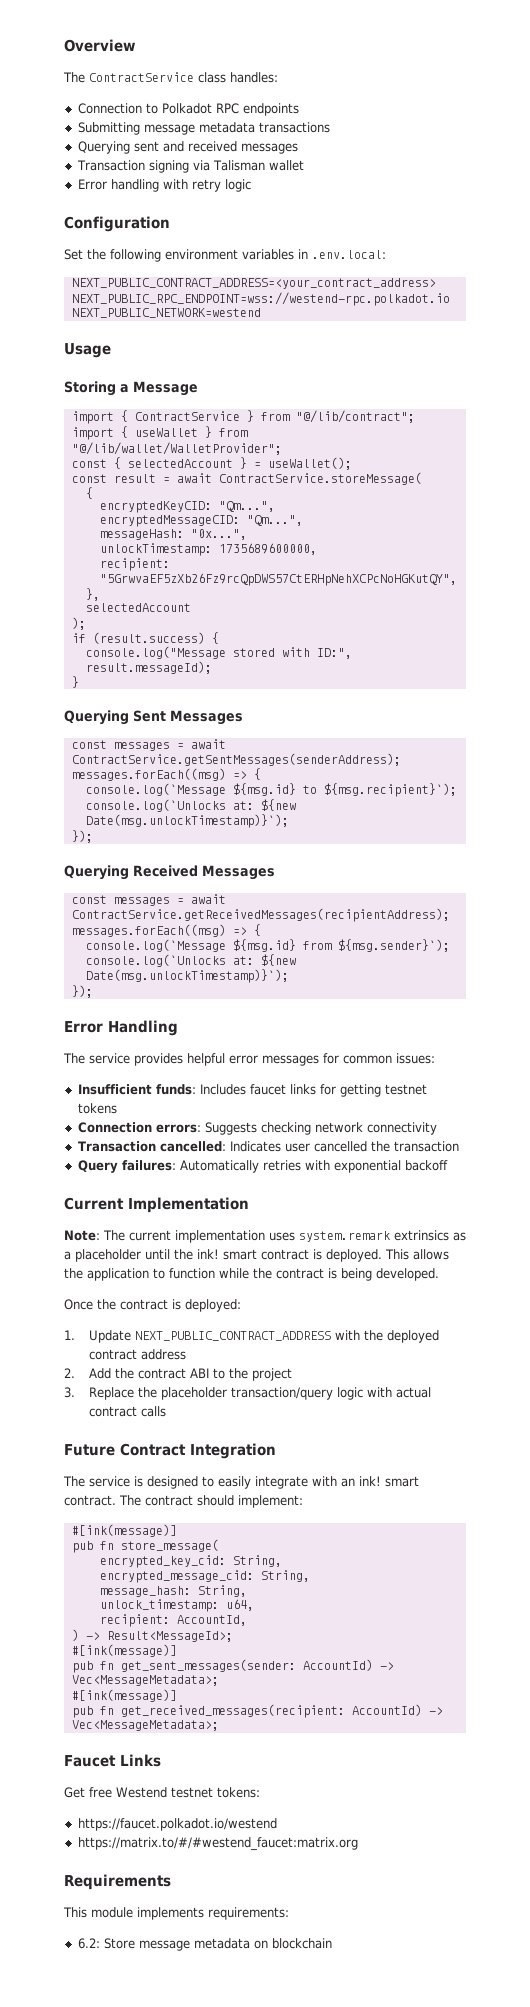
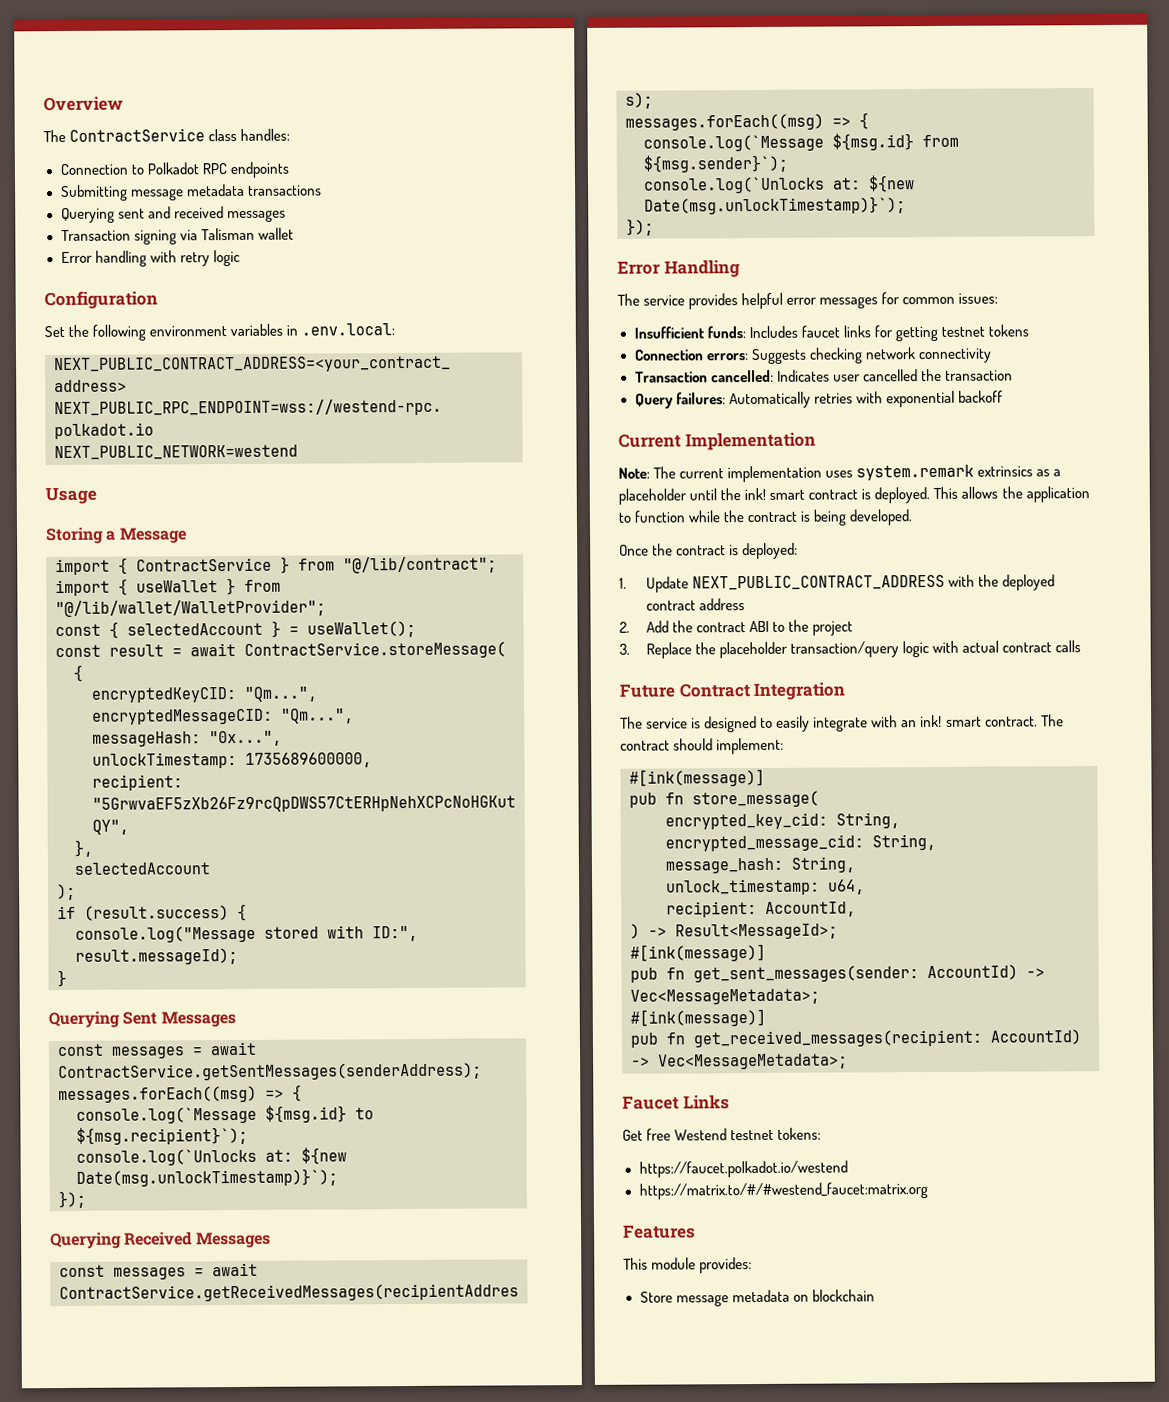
[64,1874,171,1890] Requirements -> [623,1224,696,1239] Features
[137,1907,289,1920] [77,1938,100,1949] implements requirements: // 6.2: -> [699,1257,753,1274] provides: //

